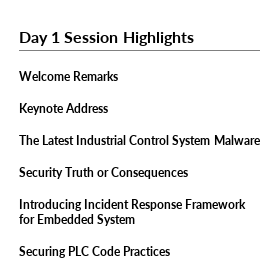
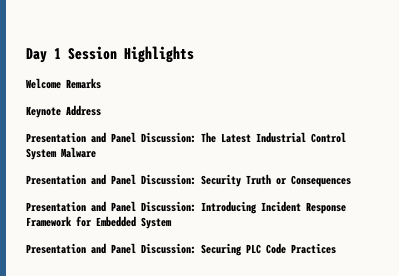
(109, 108) none -> [26,132,196,143] Presentation and Panel Discussion:
(261, 140) none -> [26,174,196,185] Presentation and Panel Discussion:
(189, 173) none -> [26,201,196,212] Presentation and Panel Discussion:
(136, 220) none -> [26,243,196,254] Presentation and Panel Discussion:

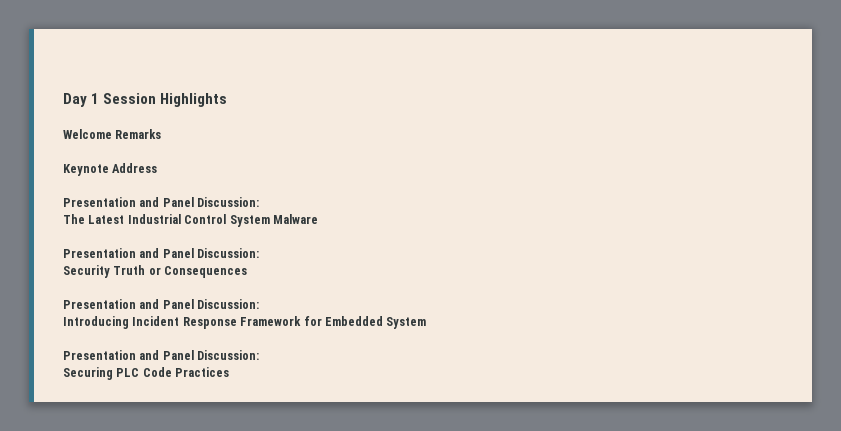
(196, 137) none -> (260, 202) //
(196, 179) none -> (260, 253) //
(196, 206) none -> (260, 304) //
(196, 248) none -> (260, 355) //

